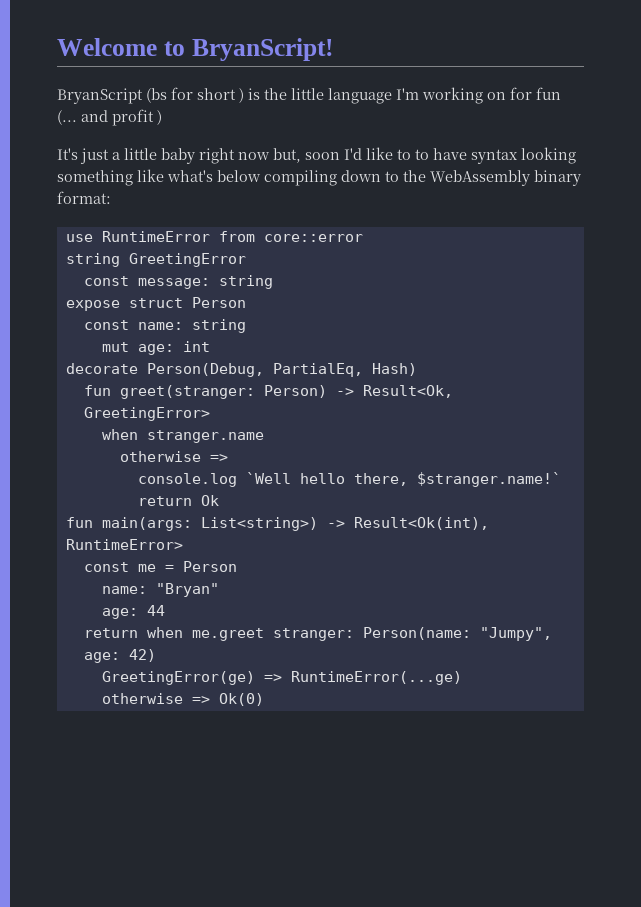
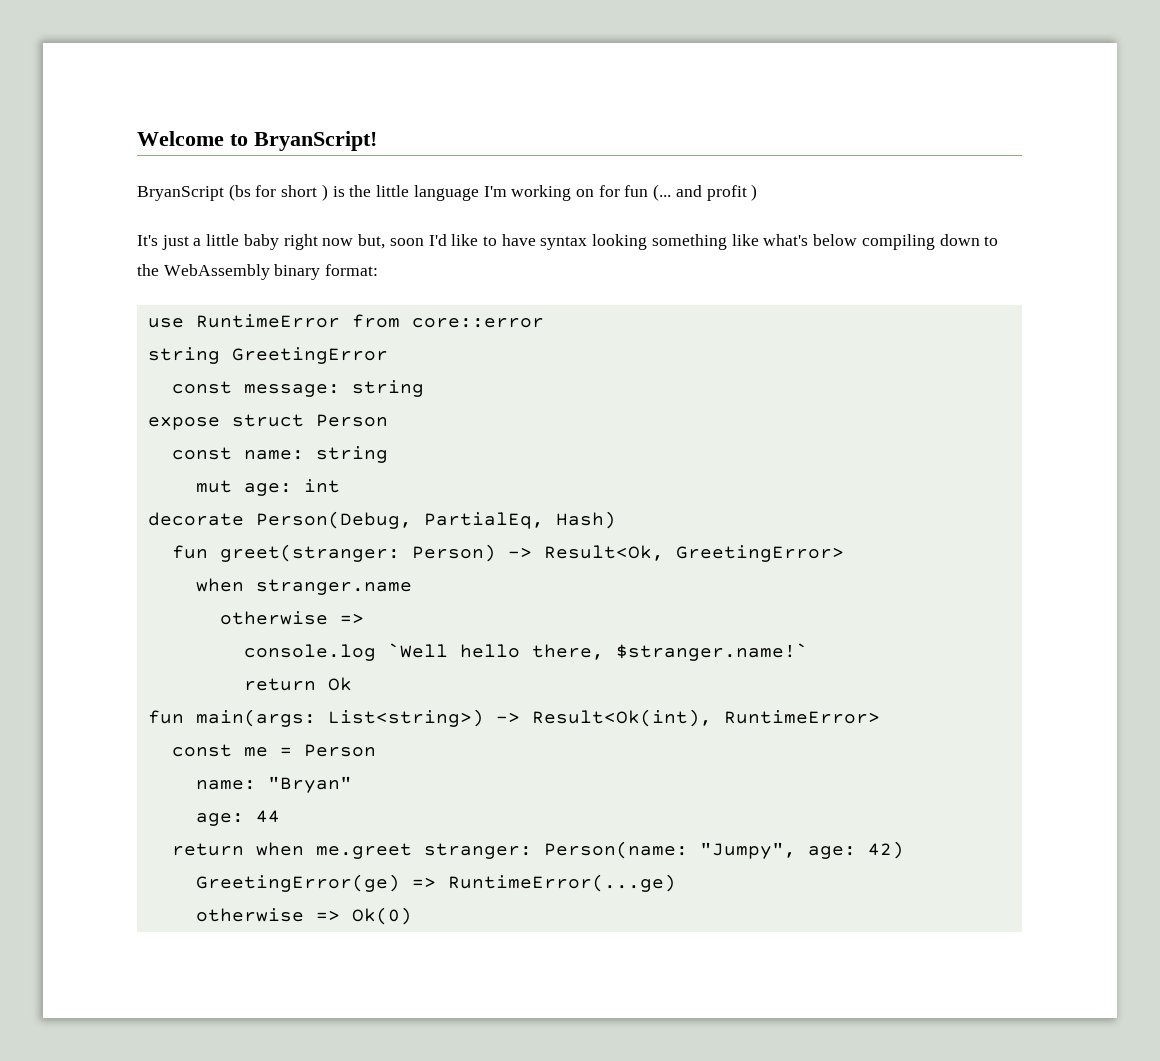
[415,149,429,160] to -> (497, 241) none

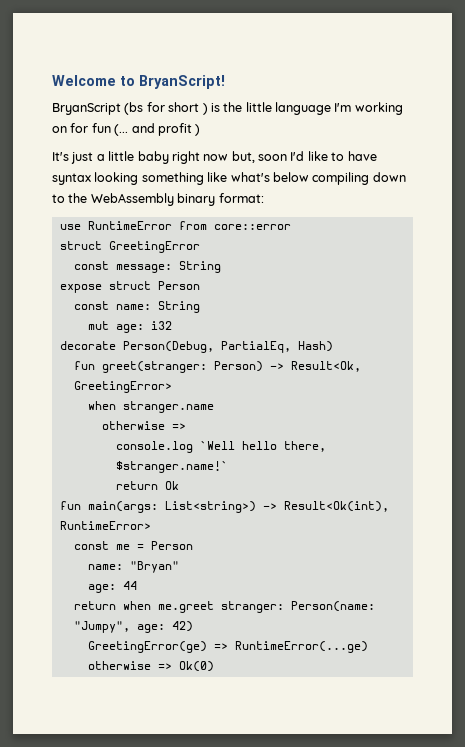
[147,347,220,364] string -> [59,241,102,250] struct
[351,380,424,397] string -> [178,261,221,273] String
[315,446,388,463] string -> [157,301,200,313] String
[303,479,340,493] int -> [150,321,172,330] i32

